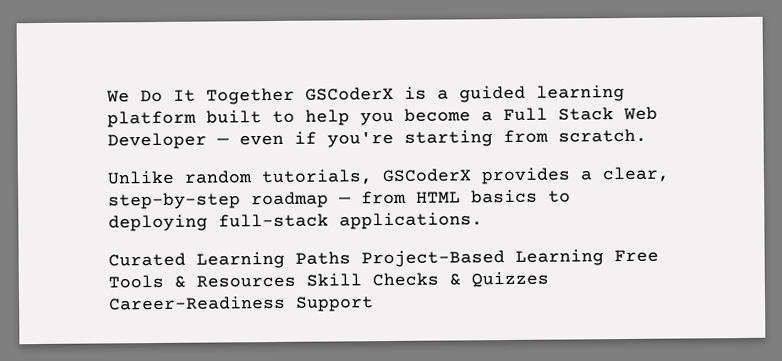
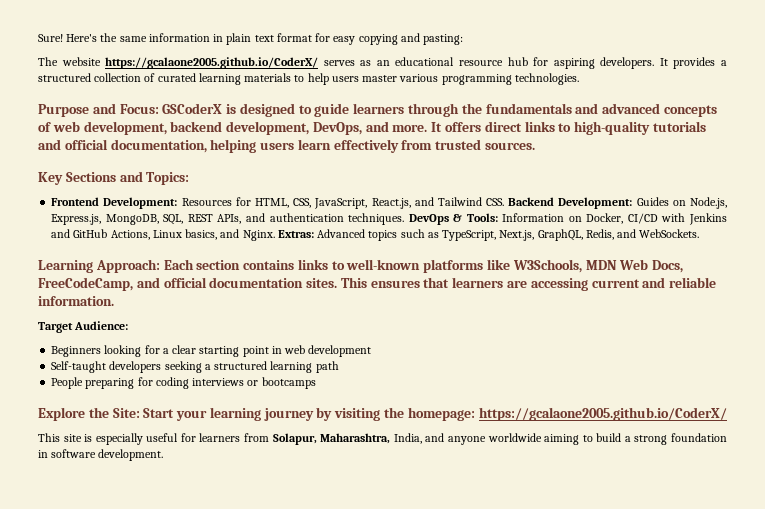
[106,85,625,105] [107,106,658,128] [107,128,647,150] [107,166,670,186] [108,189,571,210] [108,212,483,232] [108,249,659,269] [108,271,549,289] [108,295,374,312] We Do It Together GSCoderX is a guided learning platform built to help you become a Full Stack Web Developer — even if you're starting from scratch. // Unlike random tutorials, GSCoderX provides a clear, step-by-step roadmap — from HTML basics to deploying full-stack applications. // Curated Learning Paths Project-Based Learning Free Tools & Resources Skill Checks & Quizzes Career-Readiness Support -> [38,33,464,45] [38,57,727,69] [38,73,579,85] [38,103,717,117] [38,121,706,135] [38,139,536,153] [38,171,190,185] [51,197,727,209] [51,213,727,225] [51,229,700,241] [38,259,684,273] [38,277,717,291] [38,296,114,306] [38,321,129,333] [51,345,372,357] [51,361,339,373] [51,377,316,389] [38,407,727,421] [38,433,727,445] [38,449,164,461] Sure! Here's the same information in plain text format for easy copying and pasting: // The website https://gcalaone2005.github.io/CoderX/ serves as an educational resource hub for aspiring developers. It provides a structured collection of curated learning materials to help users master various programming technologies. // Purpose and Focus: GSCoderX is designed to guide learners through the fundamentals and advanced concepts of web development, backend development, DevOps, and more. It offers direct links to high-quality tutorials and official documentation, helping users learn effectively from trusted sources. // Key Sections and Topics: // Frontend Development: Resources for HTML, CSS, JavaScript, React.js, and Tailwind CSS. Backend Development: Guides on Node.js, Express.js, MongoDB, SQL, REST APIs, and authentication techniques. DevOps & Tools: Information on Docker, CI/CD with Jenkins and GitHub Actions, Linux basics, and Nginx. Extras: Advanced topics such as TypeScript, Next.js, GraphQL, Redis, and WebSockets. // Learning Approach: Each section contains links to well-known platforms like W3Schools, MDN Web Docs, FreeCodeCamp, and official documentation sites. This ensures that learners are accessing current and reliable information. // Target Audience: // Beginners looking for a clear starting point in web development // Self-taught developers seeking a structured learning path // People preparing for coding interviews or bootcamps // Explore the Site: Start your learning journey by visiting the homepage: https://gcalaone2005.github.io/CoderX/ // This site is especially useful for learners from Solapur, Maharashtra, India, and anyone worldwide aiming to build a strong foundation in software development.

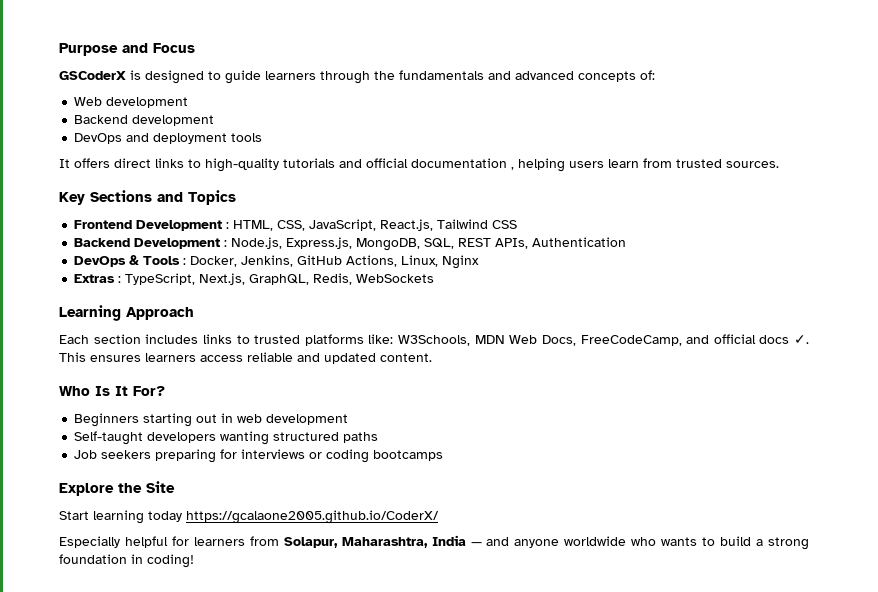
[38,33,464,45] [38,57,727,69] [38,73,579,85] Sure! Here's the same information in plain text format for easy copying and pasting: // The website https://gcalaone2005.github.io/CoderX/ serves as an educational resource hub for aspiring developers. It provides a structured collection of curated learning materials to help users master various programming technologies. // -> (59, 49) none
[119,104,159,114] Focus: -> [153,43,195,53] Focus //
[38,121,428,135] of web development, backend development, DevOps, and more. -> [640,70,655,80] [74,97,189,108] [74,115,215,126] [74,133,263,144] of: // Web development // Backend development // DevOps and deployment tools //
[110,139,207,153] documentation, -> [411,158,514,170] documentation ,
[333,139,399,153] effectively -> (639, 163) none
[146,172,190,185] Topics: -> [188,190,236,205] Topics
[103,197,251,209] Development: Resources for -> [136,220,230,231] Development :
[414,197,686,209] and Tailwind CSS. Backend Development: Guides on -> [437,219,518,229] [74,238,228,249] Tailwind CSS // Backend Development :
[245,213,727,225] [51,229,439,241] and authentication techniques. DevOps & Tools: Information on Docker, CI/CD with Jenkins and GitHub Actions, Linux basics, and Nginx. Extras: Advanced topics such as -> [532,237,627,247] [74,255,480,269] [74,274,122,283] Authentication // DevOps & Tools : Docker, Jenkins, GitHub Actions, Linux, Nginx // Extras :
[617,229,700,238] and WebSockets. -> [356,274,435,283] WebSockets
[95,259,160,273] Approach: -> [126,307,194,320] Approach //
[243,259,511,273] contains links to well-known platforms like -> [145,334,394,346] includes links to trusted platforms like:
[209,277,717,291] [38,296,114,306] [38,321,129,333] [51,345,269,357] documentation sites. This ensures that learners are accessing current and reliable information. // Target Audience: // Beginners looking for a clear starting point -> [759,335,809,344] [59,352,432,364] [59,386,165,396] [74,413,218,427] docs ✓. This ensures learners access reliable and updated content. // Who Is It For? // Beginners starting out
[164,361,339,373] [51,377,84,389] seeking a structured learning path // People -> [220,431,379,445] [74,450,152,459] wanting structured paths // Job seekers
[155,377,189,389] coding -> (238, 454) none
(259, 383) none -> [326,449,370,463] coding
[112,407,727,421] [38,433,179,445] Site: Start your learning journey by visiting the homepage: https://gcalaone2005.github.io/CoderX/ // This site is especially useful -> [146,481,175,493] [59,510,439,524] [59,536,168,548] Site // Start learning today https://gcalaone2005.github.io/CoderX/ // Especially helpful
[393,433,422,444] India, -> [431,535,482,546] India —
[544,434,580,445] aiming -> [631,537,698,546] who wants
[51,449,164,461] software development. -> [147,554,194,568] coding!

